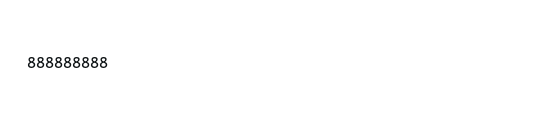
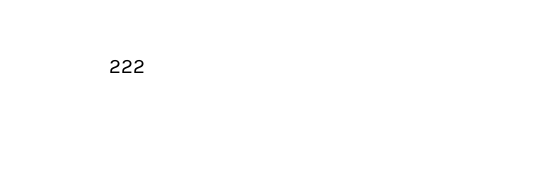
[27,57,108,68] 888888888 -> [109,59,145,73] 222

